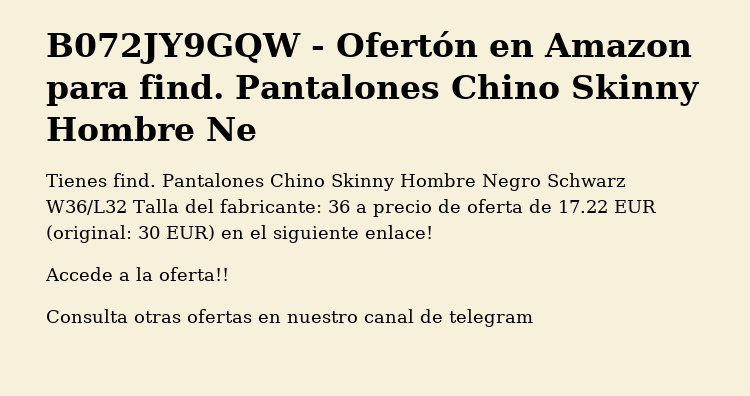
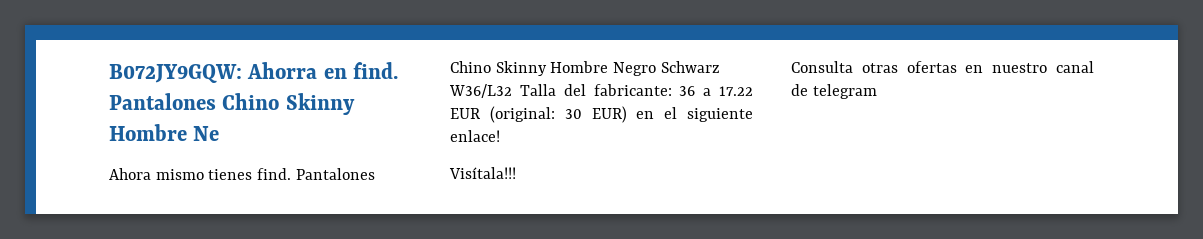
[46,31,692,64] [46,82,128,106] B072JY9GQW - Ofertón en Amazon para -> [109,62,347,83] B072JY9GQW: Ahorra en
[46,174,107,187] Tienes -> [109,168,253,180] Ahora mismo tienes
[372,199,552,217] precio de oferta de -> (712, 92) none
[45,267,229,281] Accede a la oferta!! -> [449,167,516,179] Visítala!!!

